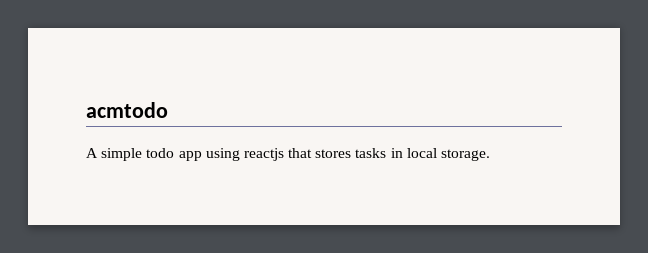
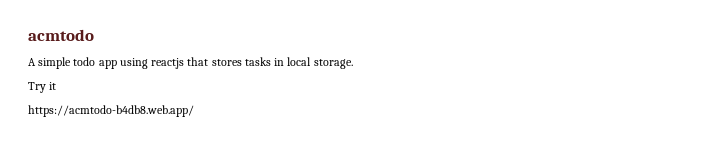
(491, 155) none -> [28,82,57,93] [28,105,194,117] // Try it // https://acmtodo-b4db8.web.app/

